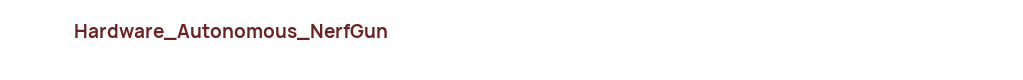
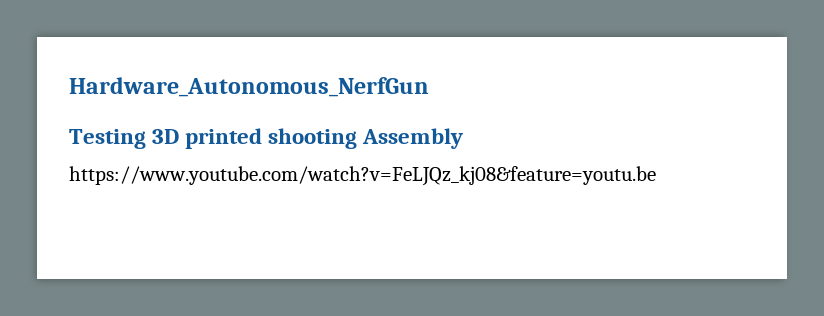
(388, 32) none -> [69,128,464,149] [69,166,656,186] // Testing 3D printed shooting Assembly // https://www.youtube.com/watch?v=FeLJQz_kj08&feature=youtu.be

